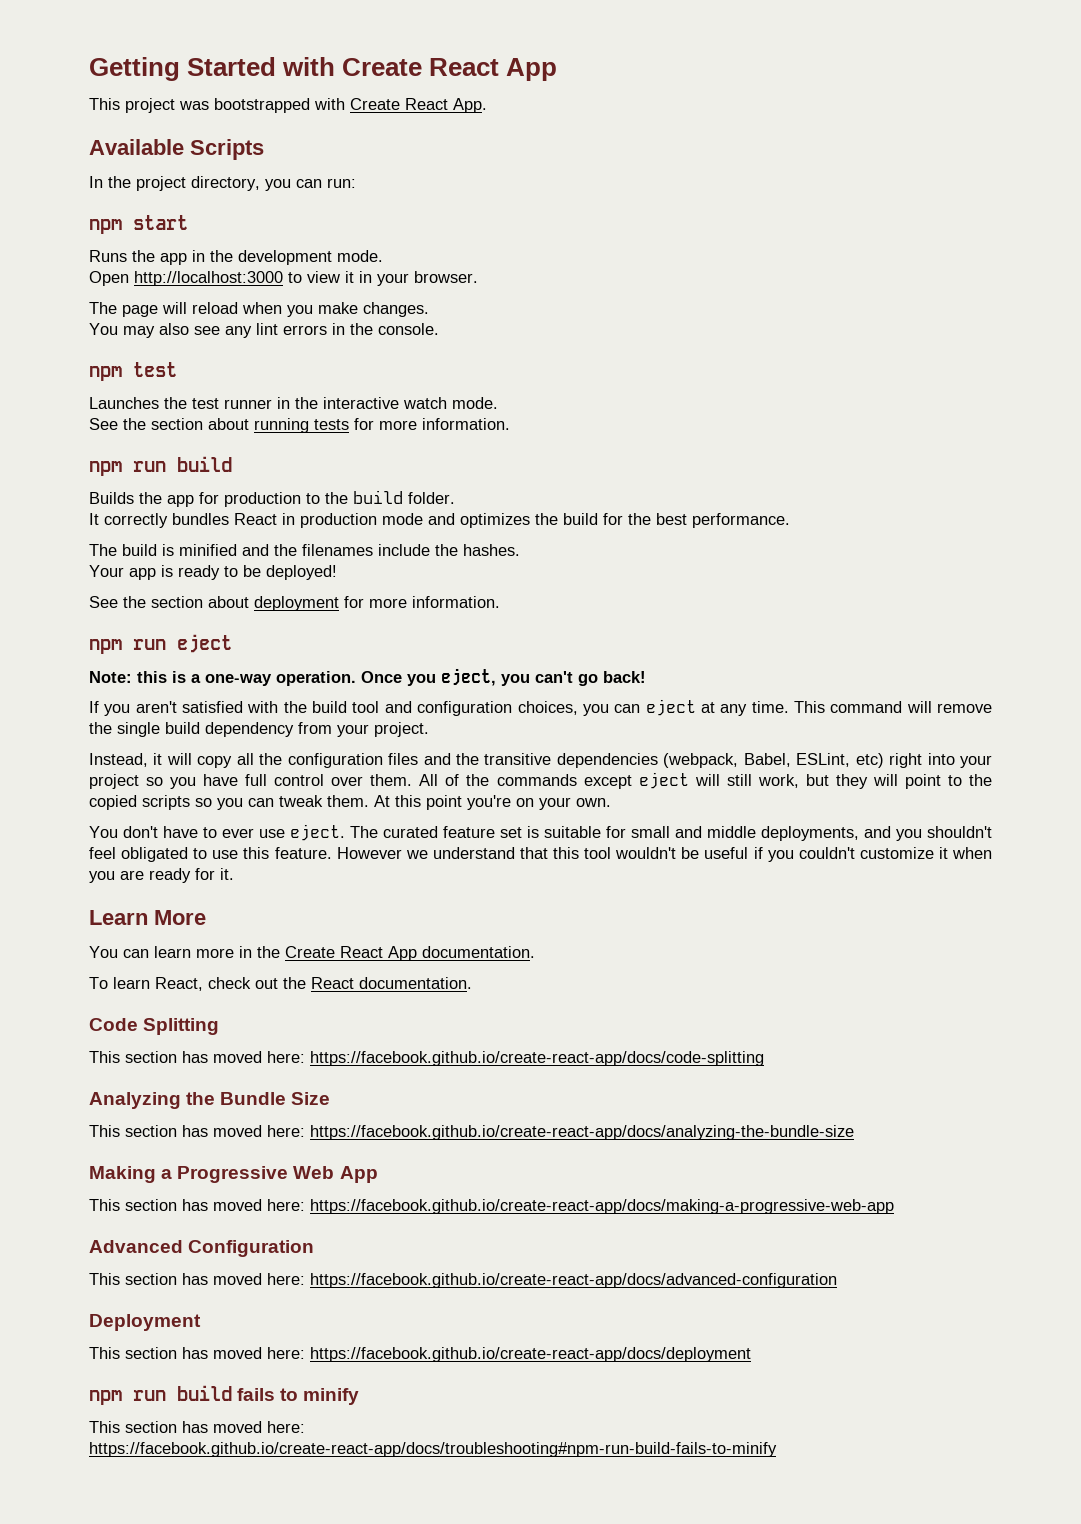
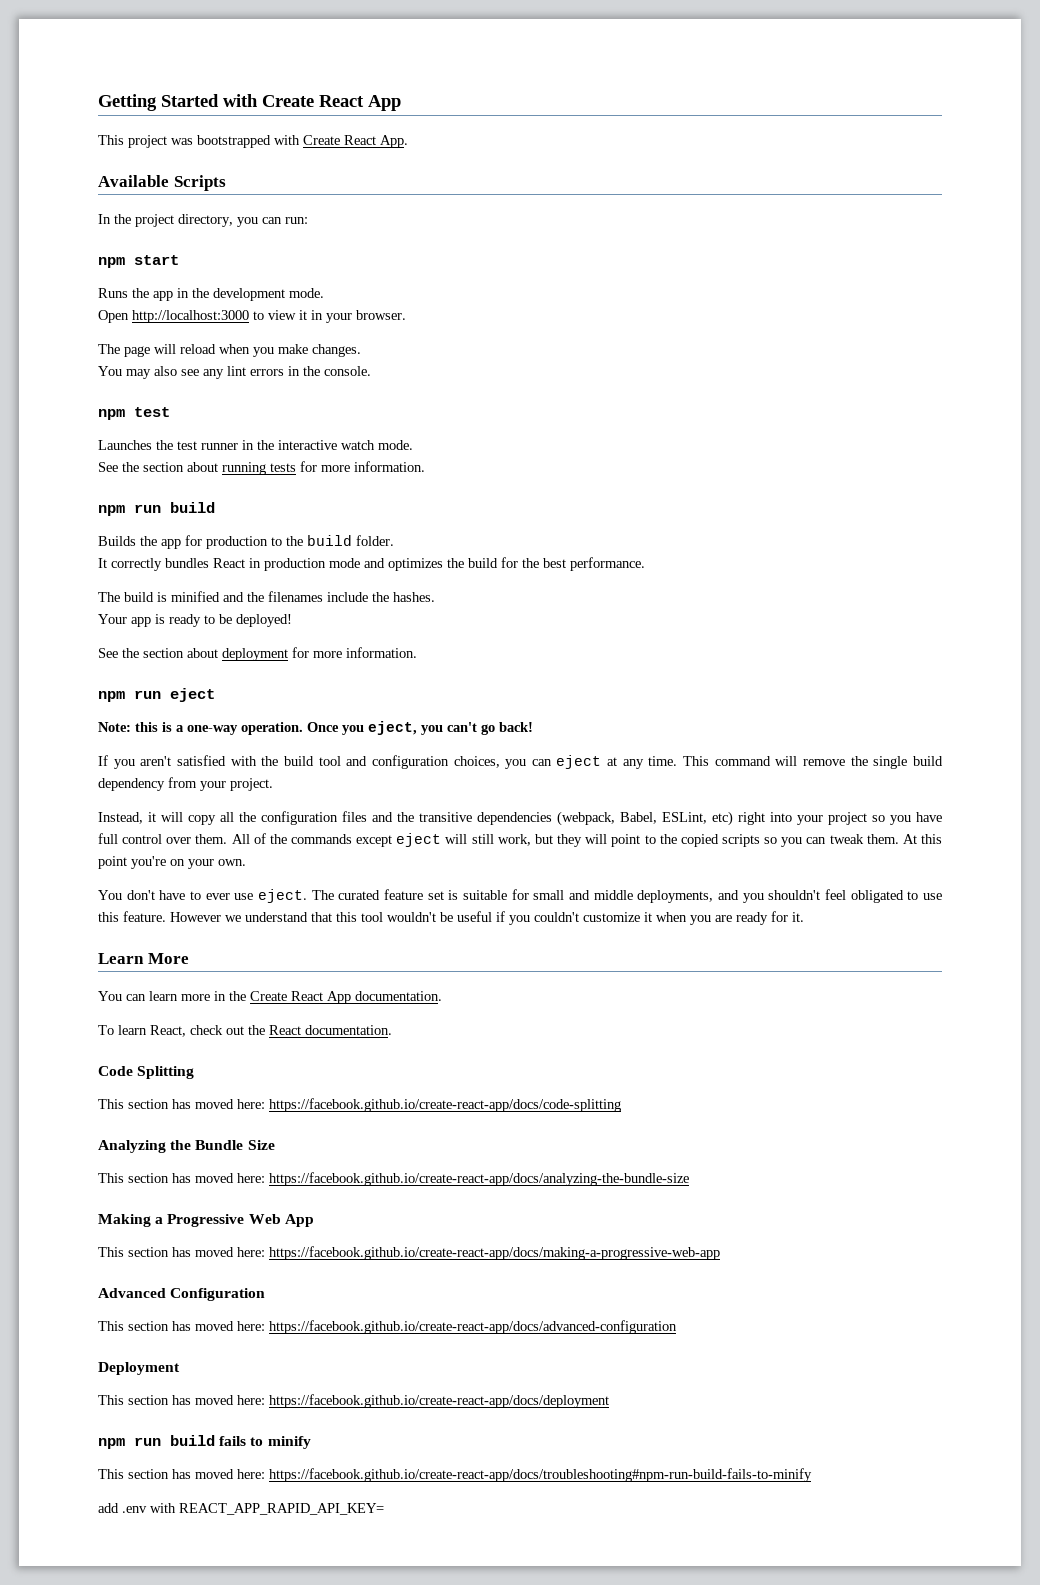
(777, 1449) none -> [98,1503,384,1515] // add .env with REACT_APP_RAPID_API_KEY=

